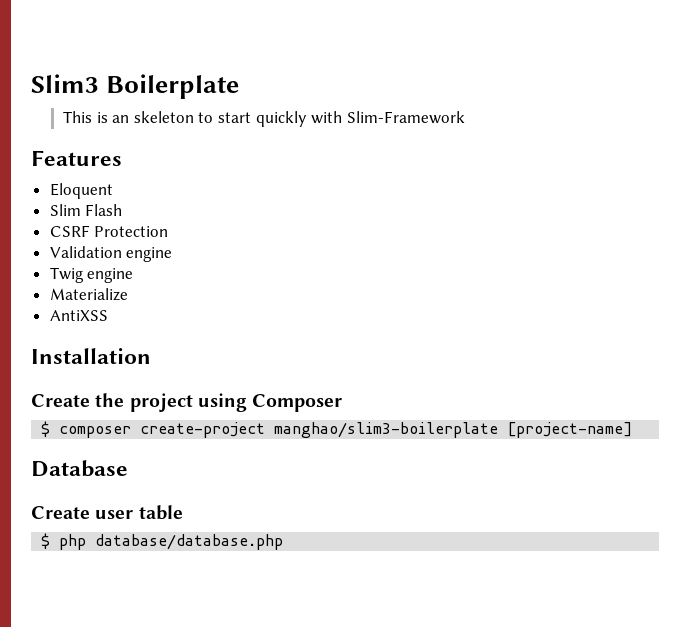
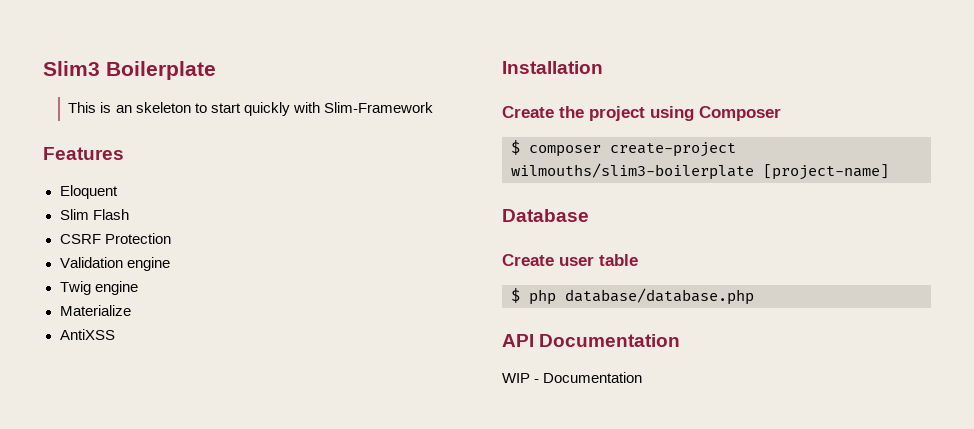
[274,422,499,438] manghao/slim3-boilerplate -> [511,163,754,180] wilmouths/slim3-boilerplate
(284, 542) none -> [502,334,681,347] [502,372,643,383] // API Documentation // WIP - Documentation

